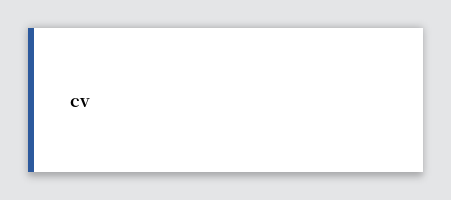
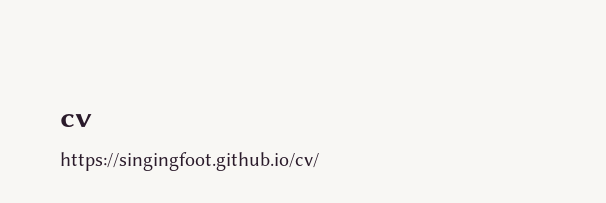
(90, 102) none -> [60,152,319,171] // https://singingfoot.github.io/cv/

